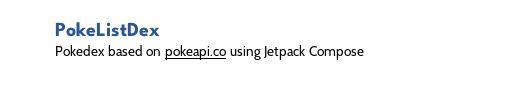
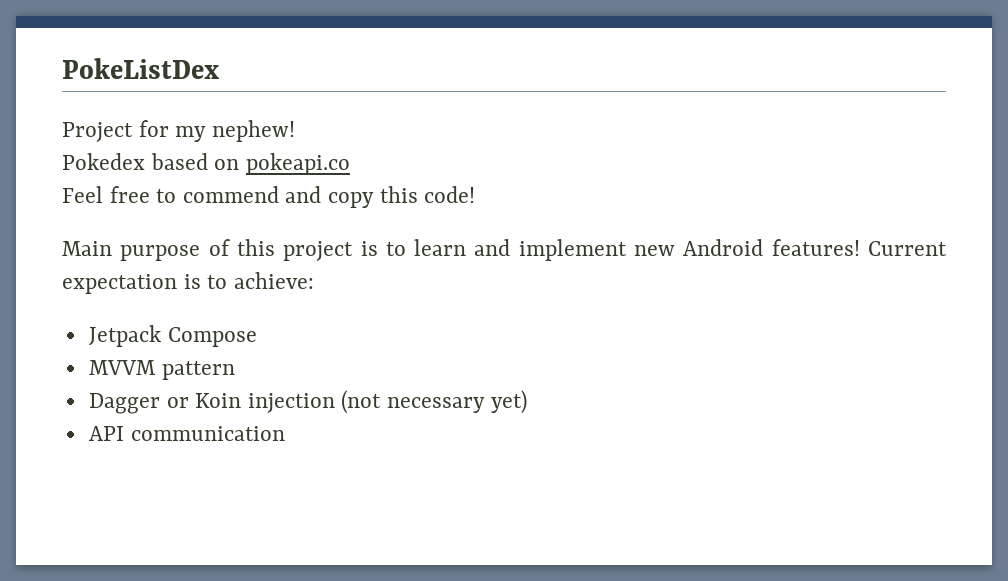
(160, 29) none -> [62,120,295,142] // Project for my nephew!
[229,45,364,60] using Jetpack Compose -> [62,186,476,208] [62,239,947,261] [62,272,314,294] [88,325,257,347] [88,360,235,380] [88,390,527,414] [88,426,285,441] // Feel free to commend and copy this code! // Main purpose of this project is to learn and implement new Android features! Current expectation is to achieve: // Jetpack Compose // MVVM pattern // Dagger or Koin injection (not necessary yet) // API communication

